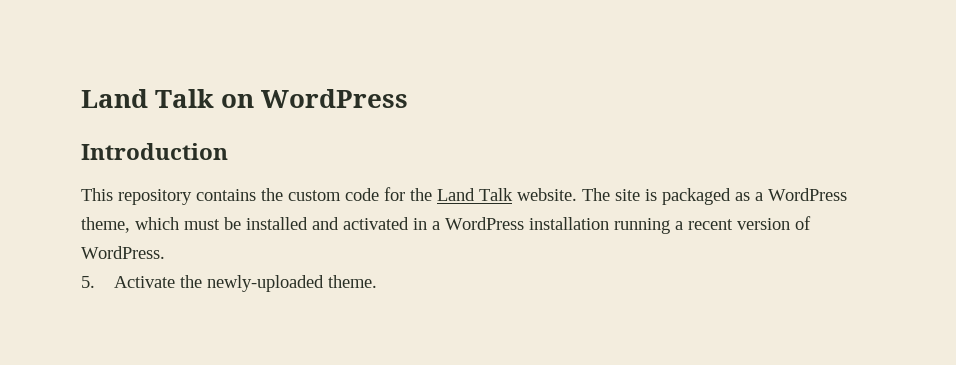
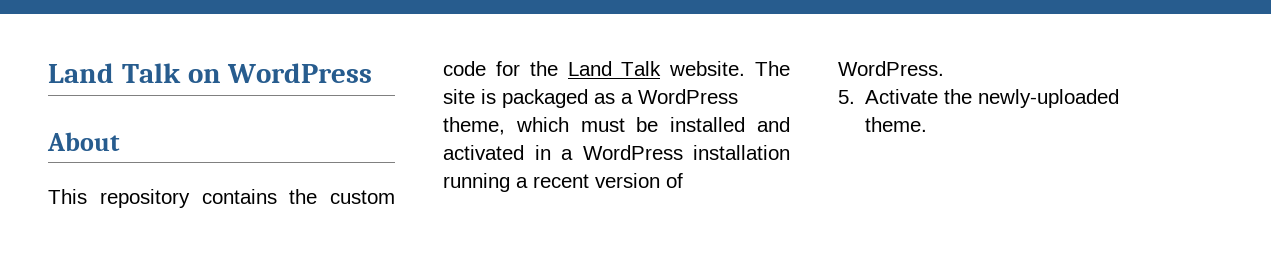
[81,143,228,160] Introduction -> [47,132,120,151] About

